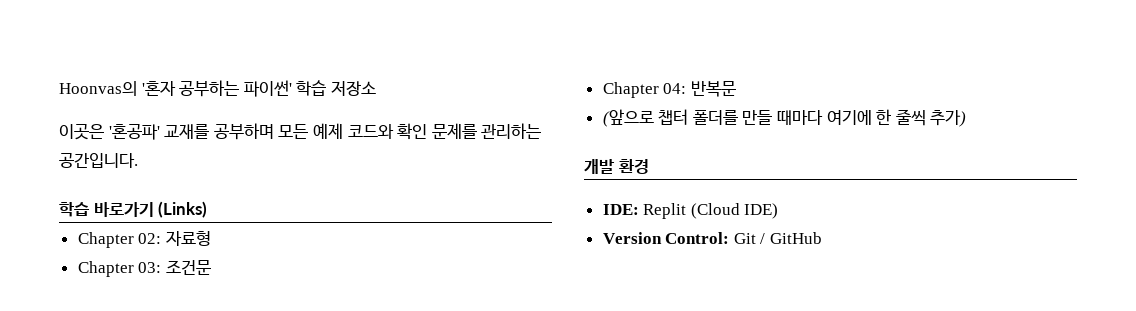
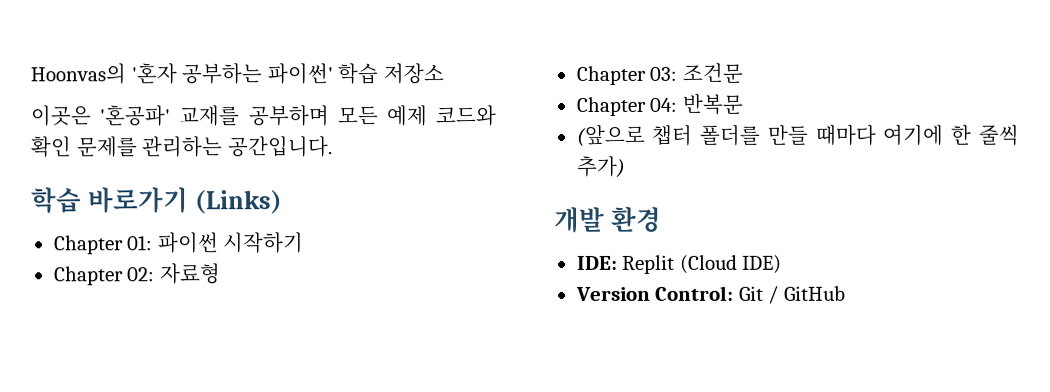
(208, 209) none -> [53,232,305,255] // Chapter 01: 파이썬 시작하기

